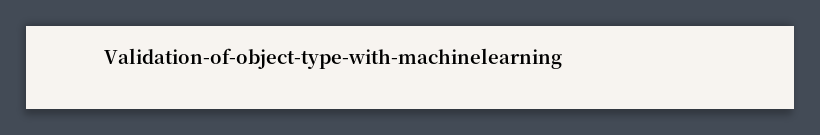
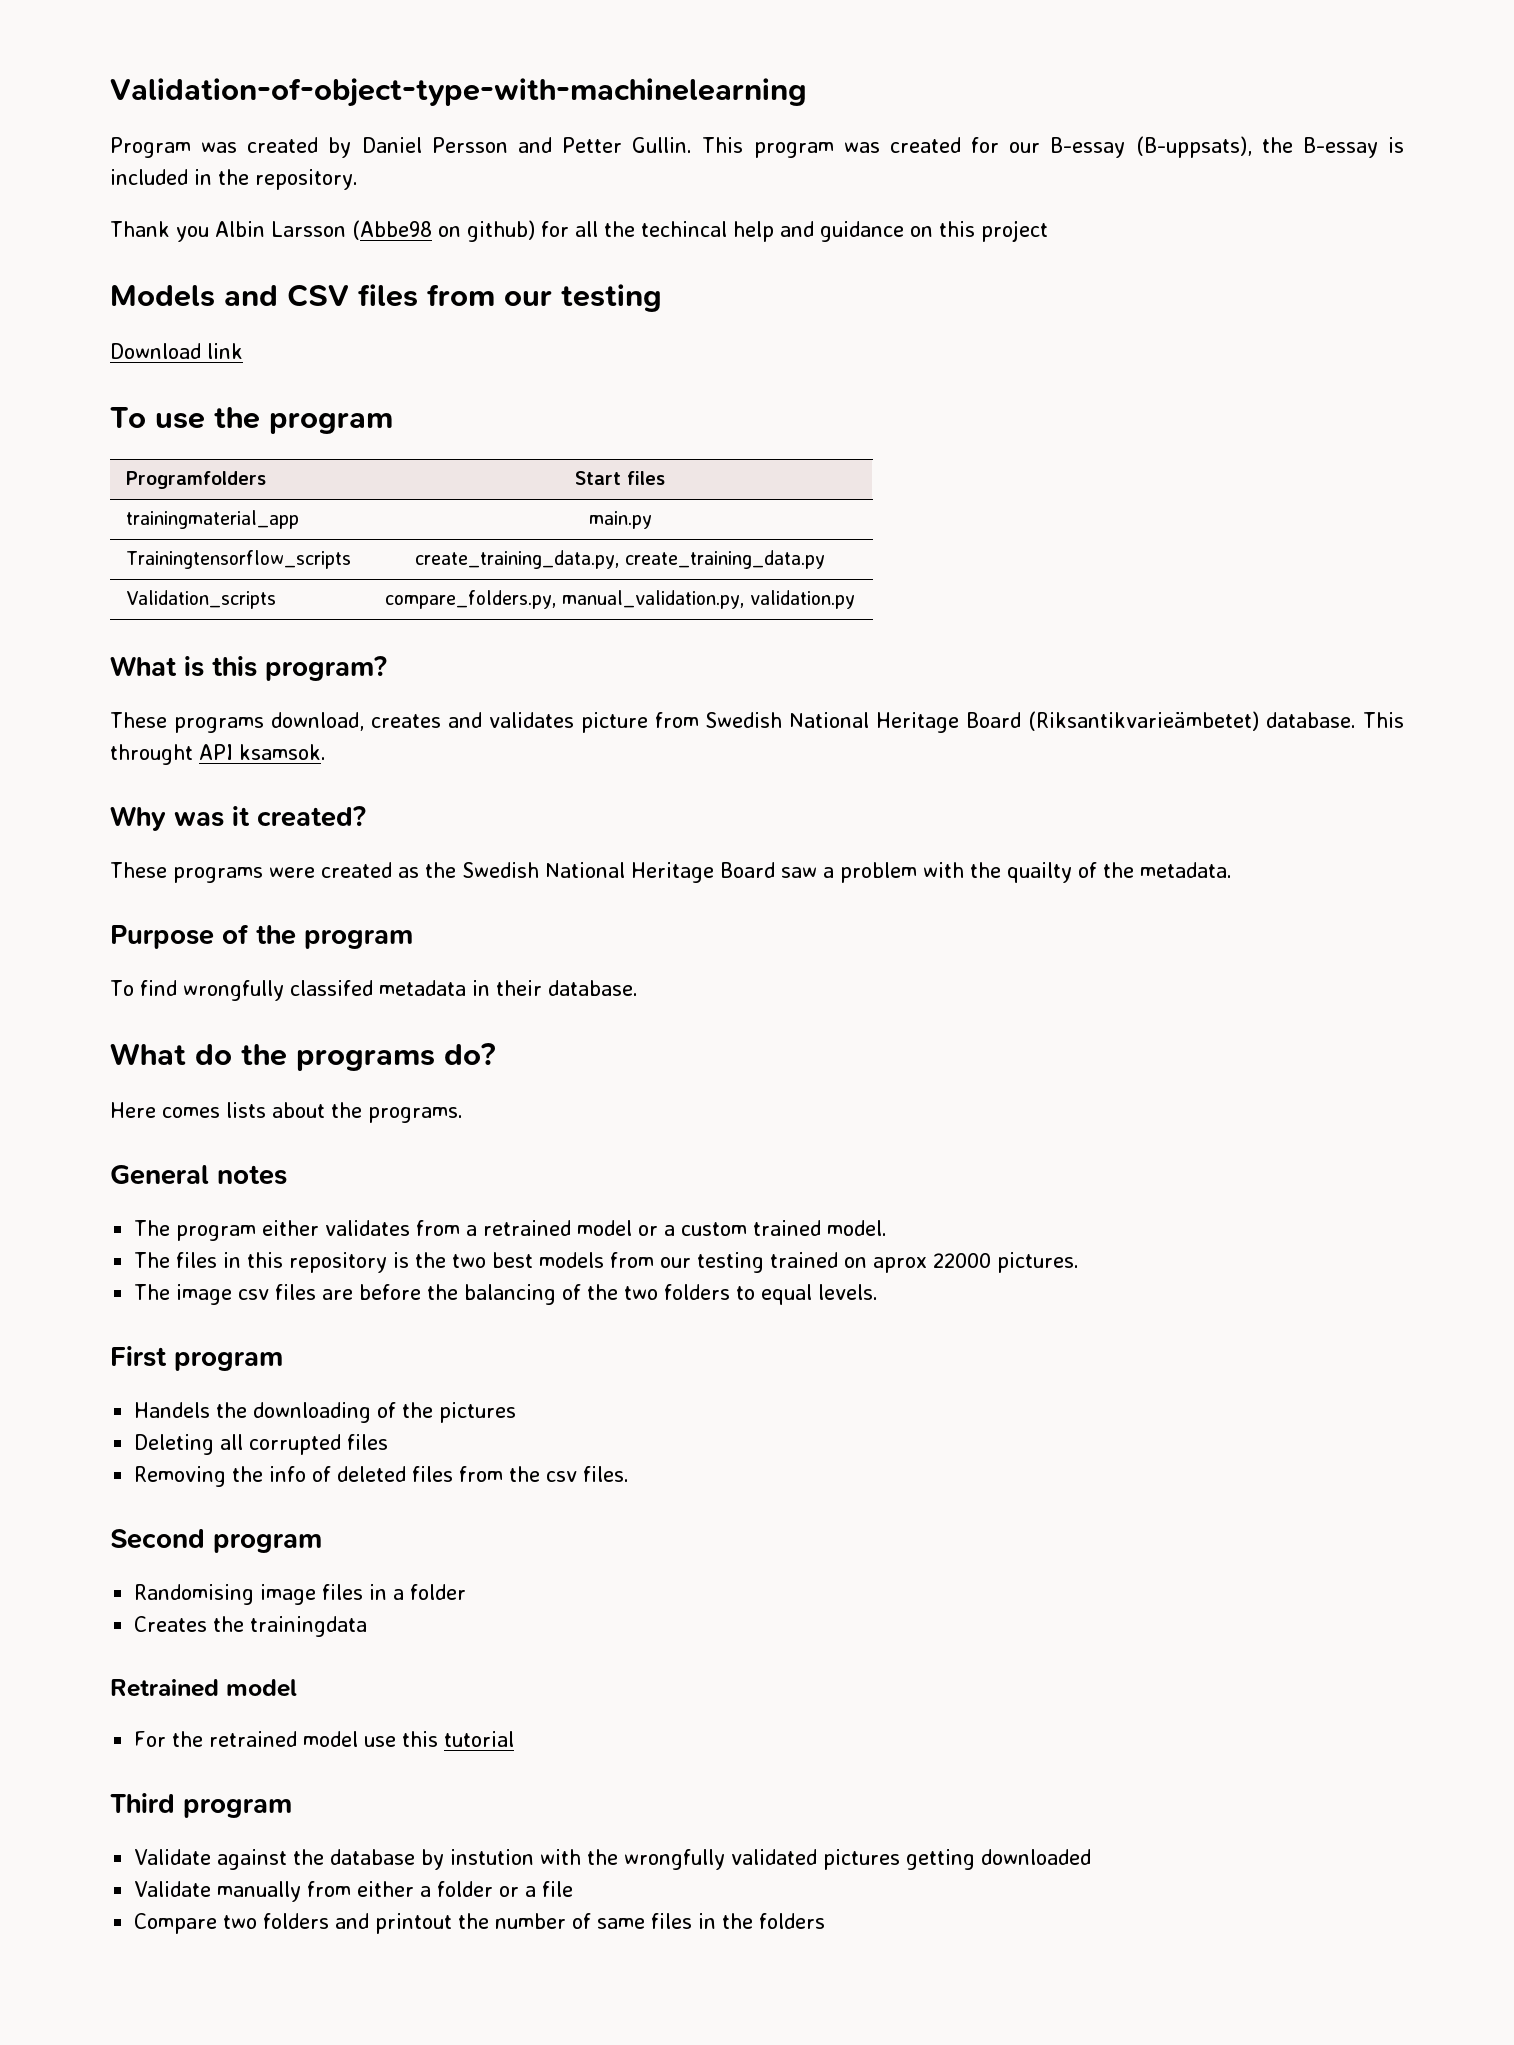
(562, 58) none -> [110,136,1404,158] [110,169,358,190] [110,220,1048,242] [110,284,662,312] [110,343,243,359] [110,407,393,434] [125,471,266,489] [575,471,665,485] [125,510,299,529] [588,511,652,529] [125,550,351,569] [415,550,825,569] [125,590,276,609] [385,590,855,609] [110,656,387,681] [110,711,1404,733] [110,744,326,765] [110,806,366,831] [110,862,1232,883] [110,924,413,949] [110,980,638,1001] [110,1043,495,1071] [110,1102,463,1123] [110,1165,287,1185] [134,1220,888,1241] [134,1252,1080,1273] [134,1284,879,1305] [110,1346,283,1371] [134,1402,517,1423] [134,1434,389,1455] [134,1466,630,1487] [110,1529,322,1553] [134,1584,467,1605] [134,1616,368,1637] [110,1679,297,1697] [134,1731,515,1747] [110,1793,292,1818] [134,1849,1092,1870] [134,1881,574,1902] [134,1913,826,1934] // Program was created by Daniel Persson and Petter Gullin. This program was created for our B-essay (B-uppsats), the B-essay is included in the repository. // Thank you Albin Larsson (Abbe98 on github) for all the techincal help and guidance on this project // Models and CSV files from our testing // Download link // To use the program // Programfolders | Start files // trainingmaterial_app | main.py // Trainingtensorflow_scripts | create_training_data.py, create_training_data.py // Validation_scripts | compare_folders.py, manual_validation.py, validation.py // What is this program? // These programs download, creates and validates picture from Swedish National Heritage Board (Riksantikvarieämbetet) database. This throught API ksamsok. // Why was it created? // These programs were created as the Swedish National Heritage Board saw a problem with the quailty of the metadata. // Purpose of the program // To find wrongfully classifed metadata in their database. // What do the programs do? // Here comes lists about the programs. // General notes // The program either validates from a retrained model or a custom trained model. // The files in this repository is the two best models from our testing trained on aprox 22000 pictures. // The image csv files are before the balancing of the two folders to equal levels. // First program // Handels the downloading of the pictures // Deleting all corrupted files // Removing the info of deleted files from the csv files. // Second program // Randomising image files in a folder // Creates the trainingdata // Retrained model // For the retrained model use this tutorial // Third program // Validate against the database by instution with the wrongfully validated pictures getting downloaded // Validate manually from either a folder or a file // Compare two folders and printout the number of same files in the folders

